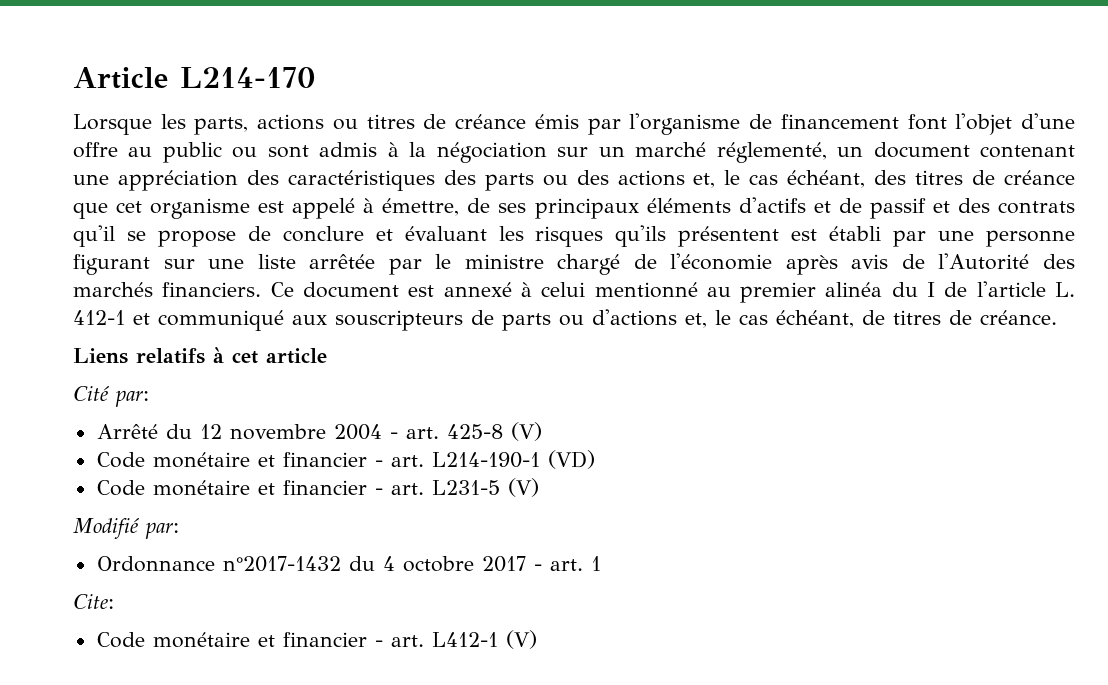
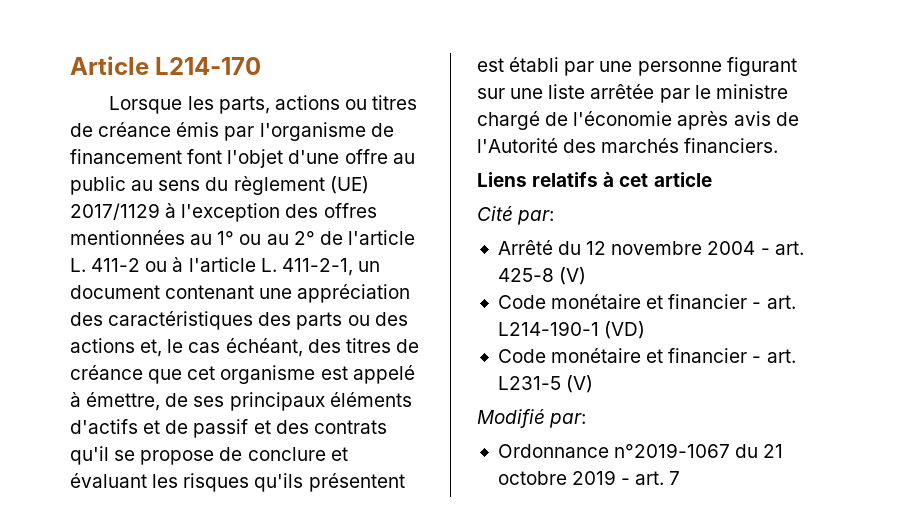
[232,142,827,163] ou sont admis à la négociation sur un marché réglementé, -> [131,176,369,195] [70,203,377,222] [70,230,415,245] [70,257,353,276] au sens du règlement (UE) 2017/1129 à l'exception des offres mentionnées au 1° ou au 2° de l'article L. 411-2 ou à l'article L. 411-2-1,
[270,281,1075,303] [73,309,1057,331] Ce document est annexé à celui mentionné au premier alinéa du I de l'article L. 412-1 et communiqué aux souscripteurs de parts ou d'actions et, le cas échéant, de titres de créance. -> (779, 145) none
[222,556,601,572] [73,594,114,609] [96,630,537,649] n°2017-1432 du 4 octobre 2017 - art. 1 // Cite: // Code monétaire et financier - art. L412-1 (V) -> [614,443,784,458] [497,470,681,485] n°2019-1067 du 21 octobre 2019 - art. 7

